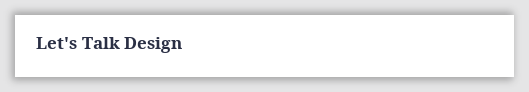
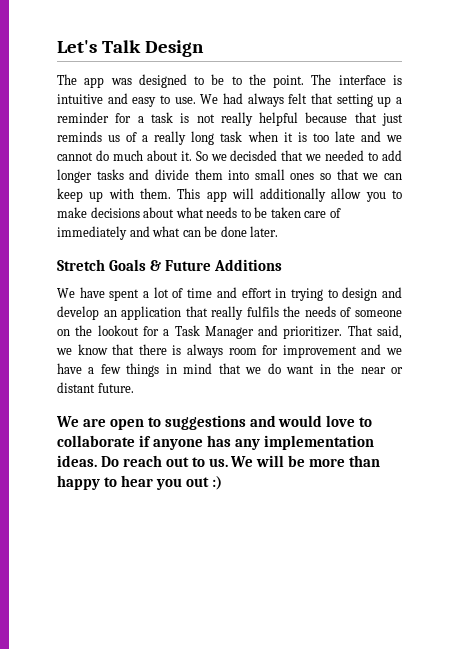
(183, 45) none -> [57,74,402,88] [57,93,403,107] [57,112,404,126] [57,131,402,145] [57,150,403,161] [57,169,402,183] [57,188,403,202] [57,207,341,218] [57,226,279,240] [57,259,282,271] [57,287,402,301] [57,306,403,320] [57,325,403,339] [56,344,402,358] [57,363,403,377] [57,382,134,393] [56,415,373,430] [57,435,374,450] [57,455,381,467] [57,475,222,490] // The app was designed to be to the point. The interface is intuitive and easy to use. We had always felt that setting up a reminder for a task is not really helpful because that just reminds us of a really long task when it is too late and we cannot do much about it. So we decisded that we needed to add longer tasks and divide them into small ones so that we can keep up with them. This app will additionally allow you to make decisions about what needs to be taken care of immediately and what can be done later. // Stretch Goals & Future Additions // We have spent a lot of time and effort in trying to design and develop an application that really fulfils the needs of someone on the lookout for a Task Manager and prioritizer. That said, we know that there is always room for improvement and we have a few things in mind that we do want in the near or distant future. // We are open to suggestions and would love to collaborate if anyone has any implementation ideas. Do reach out to us. We will be more than happy to hear you out :)

